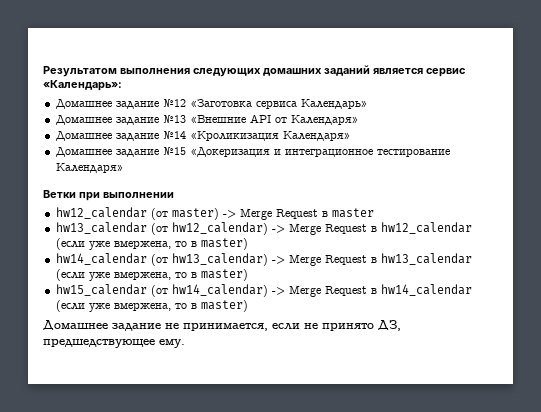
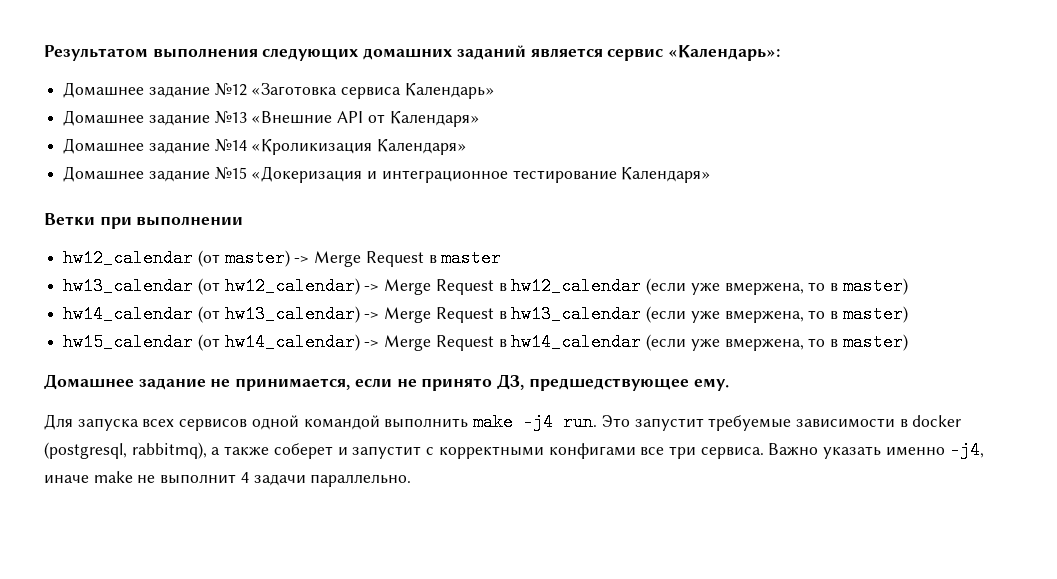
(185, 343) none -> [44,413,962,431] [44,441,984,459] [44,471,412,487] // Для запуска всех сервисов одной командой выполнить make -j4 run. Это запустит требуемые зависимости в docker (postgresql, rabbitmq), а также соберет и запустит с корректными конфигами все три сервиса. Важно указать именно -j4, иначе make не выполнит 4 задачи параллельно.

